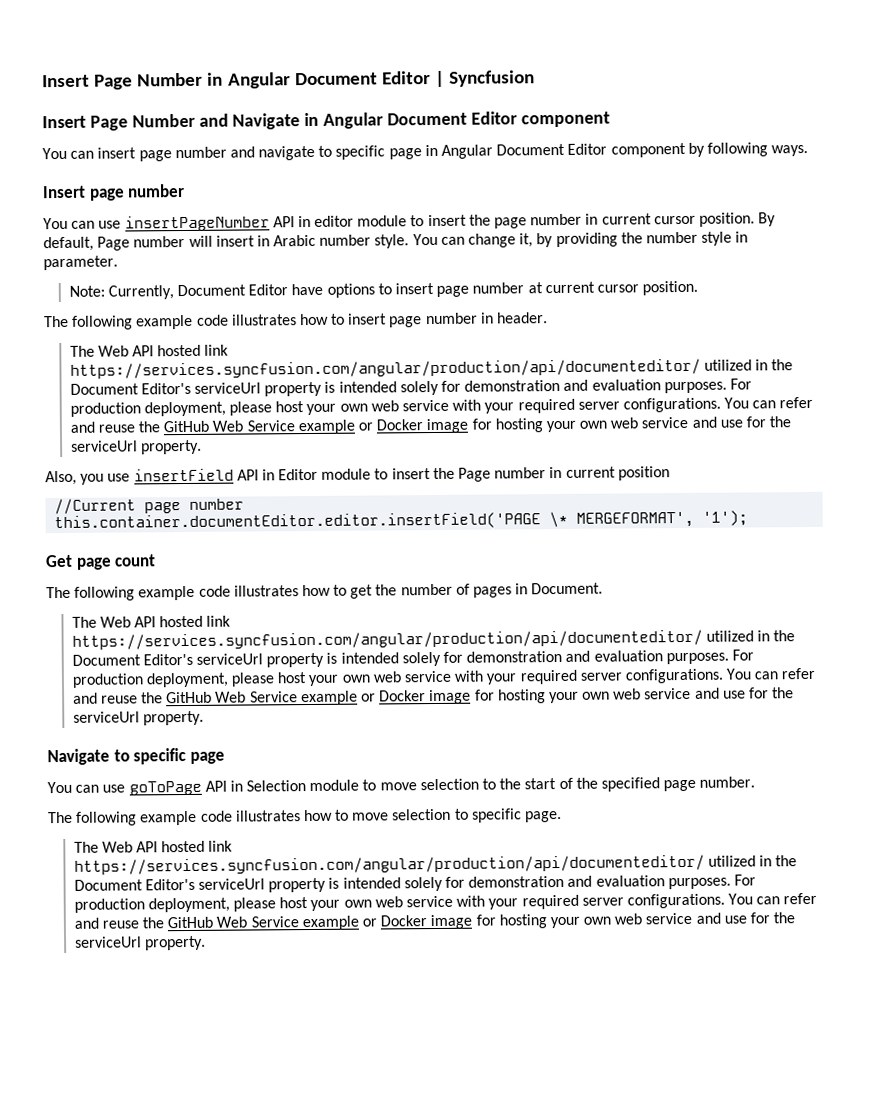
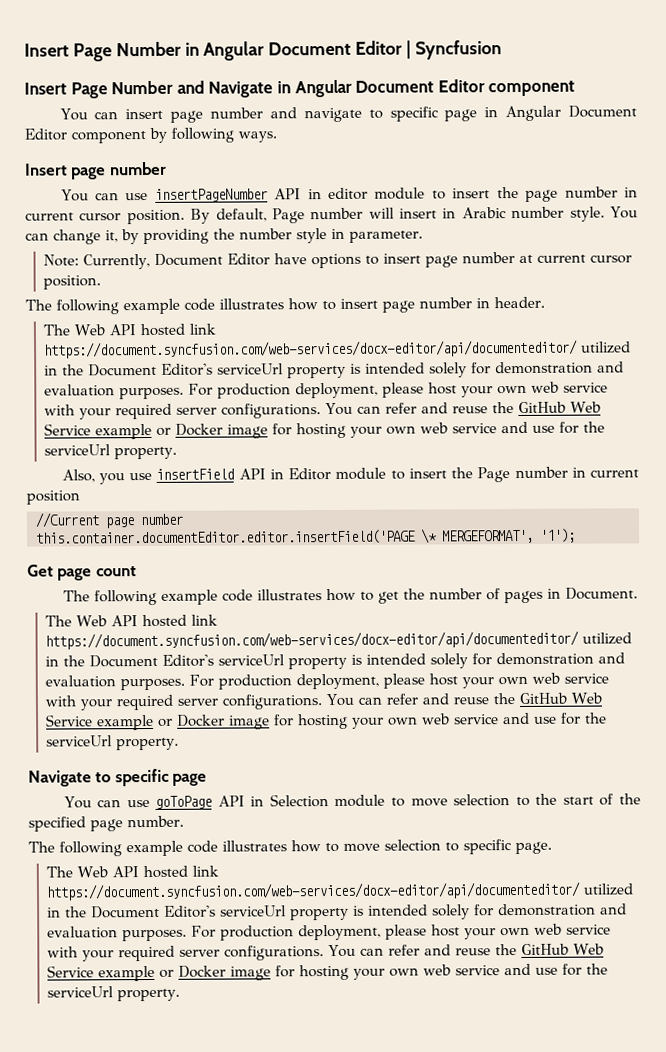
[69,358,701,379] https://services.syncfusion.com/angular/production/api/documenteditor/ -> [44,339,579,359] https://document.syncfusion.com/web-services/docx-editor/api/documenteditor/
[71,629,703,650] https://services.syncfusion.com/angular/production/api/documenteditor/ -> [45,630,580,650] https://document.syncfusion.com/web-services/docx-editor/api/documenteditor/
[73,854,705,875] https://services.syncfusion.com/angular/production/api/documenteditor/ -> [46,881,582,901] https://document.syncfusion.com/web-services/docx-editor/api/documenteditor/

